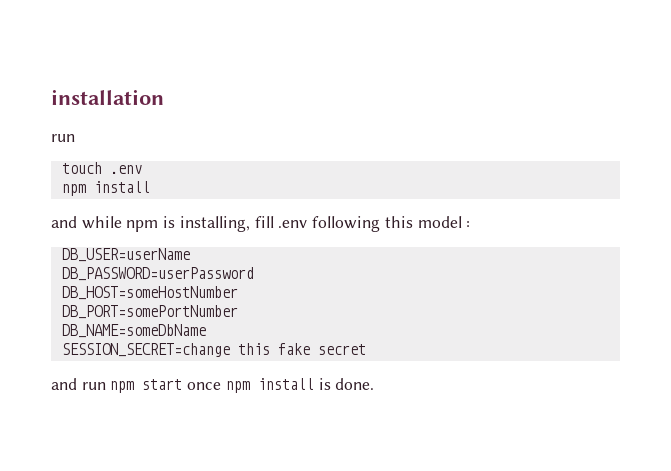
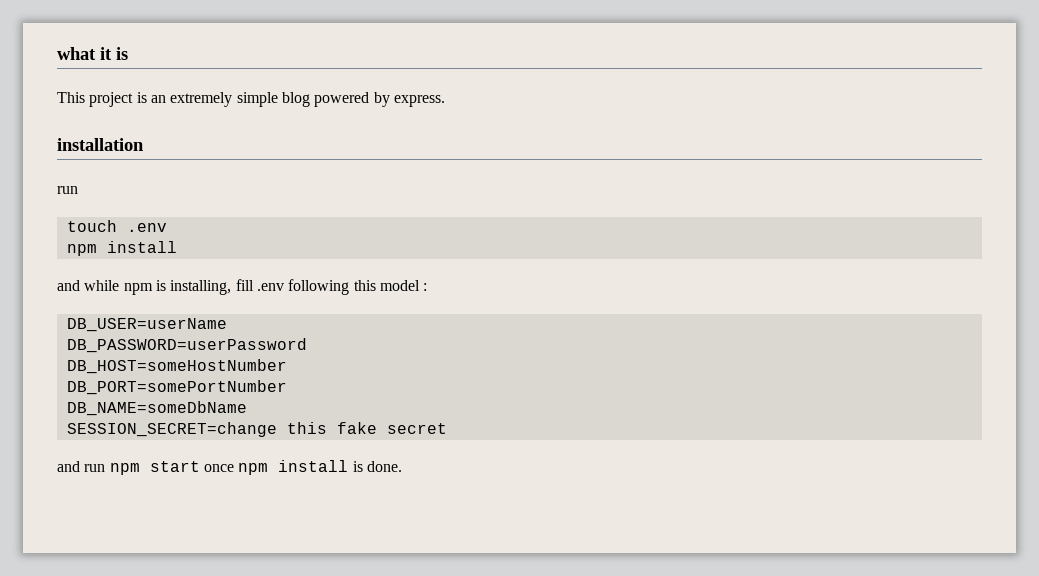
(51, 97) none -> [57,47,128,60] [57,92,445,107] what it is // This project is an extremely simple blog powered by express. //

